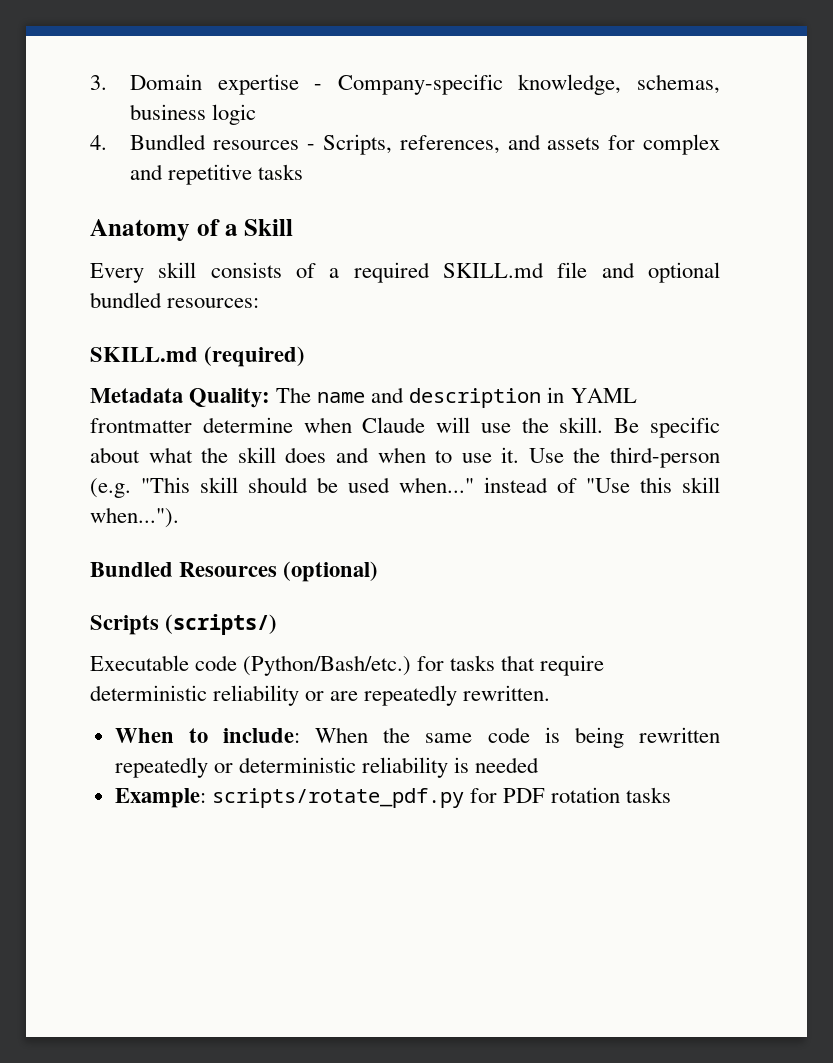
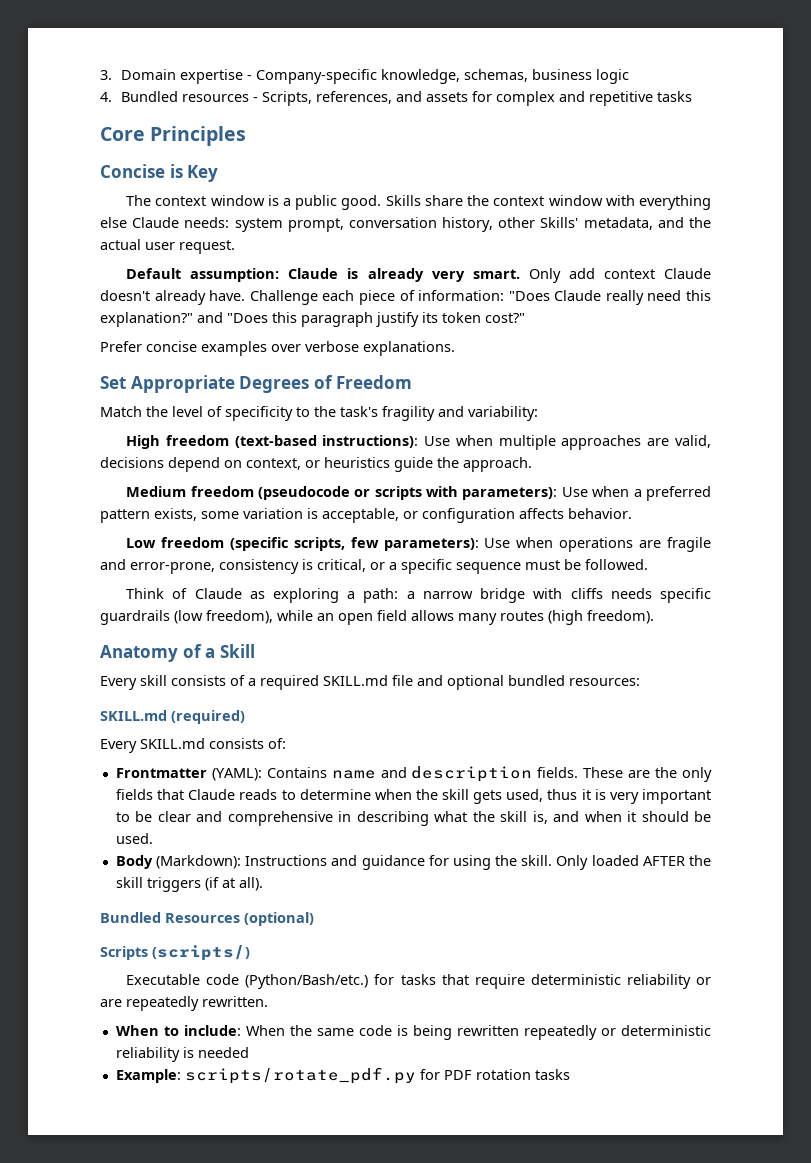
(304, 172) none -> [100,126,247,146] [100,164,219,182] [126,195,712,210] [100,217,711,232] [100,239,235,254] [126,268,711,283] [100,290,711,305] [100,312,525,327] [100,341,455,356] [100,375,413,393] [100,406,538,421] [126,435,712,450] [100,457,532,472] [126,486,712,501] [100,508,632,523] [126,537,712,552] [100,559,648,574] [126,588,712,603] [100,610,654,625] // Core Principles // Concise is Key // The context window is a public good. Skills share the context window with everything else Claude needs: system prompt, conversation history, other Skills' metadata, and the actual user request. // Default assumption: Claude is already very smart. Only add context Claude doesn't already have. Challenge each piece of information: "Does Claude really need this explanation?" and "Does this paragraph justify its token cost?" // Prefer concise examples over verbose explanations. // Set Appropriate Degrees of Freedom // Match the level of specificity to the task's fragility and variability: // High freedom (text-based instructions): Use when multiple approaches are valid, decisions depend on context, or heuristics guide the approach. // Medium freedom (pseudocode or scripts with parameters): Use when a preferred pattern exists, some variation is acceptable, or configuration affects behavior. // Low freedom (specific scripts, few parameters): Use when operations are fragile and error-prone, consistency is critical, or a specific sequence must be followed. // Think of Claude as exploring a path: a narrow bridge with cliffs needs specific guardrails (low freedom), while an open field allows many routes (high freedom).
[90,387,637,408] [90,417,720,438] [90,447,140,463] Metadata Quality: The name and description in YAML frontmatter determine when Claude will use the skill. Be specific about -> [100,738,286,753] [115,766,712,782] [115,789,711,804] [115,811,429,826] Every SKILL.md consists of: // Frontmatter (YAML): Contains name and description fields. These are the only fields that Claude reads to determine when the skill gets used, thus it is very important to be clear and comprehensive in describing
[285,447,327,463] does -> [532,811,548,824] is,
[435,447,720,468] [90,477,720,498] [90,507,179,528] to use it. Use the third-person (e.g. "This skill should be used when..." instead of "Use this skill when..."). -> [627,811,711,822] [115,833,153,844] [115,855,712,870] [115,877,263,892] it should be used. // Body (Markdown): Instructions and guidance for using the skill. Only loaded AFTER the skill triggers (if at all).

